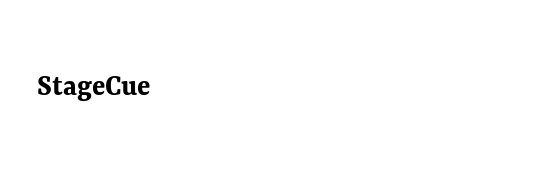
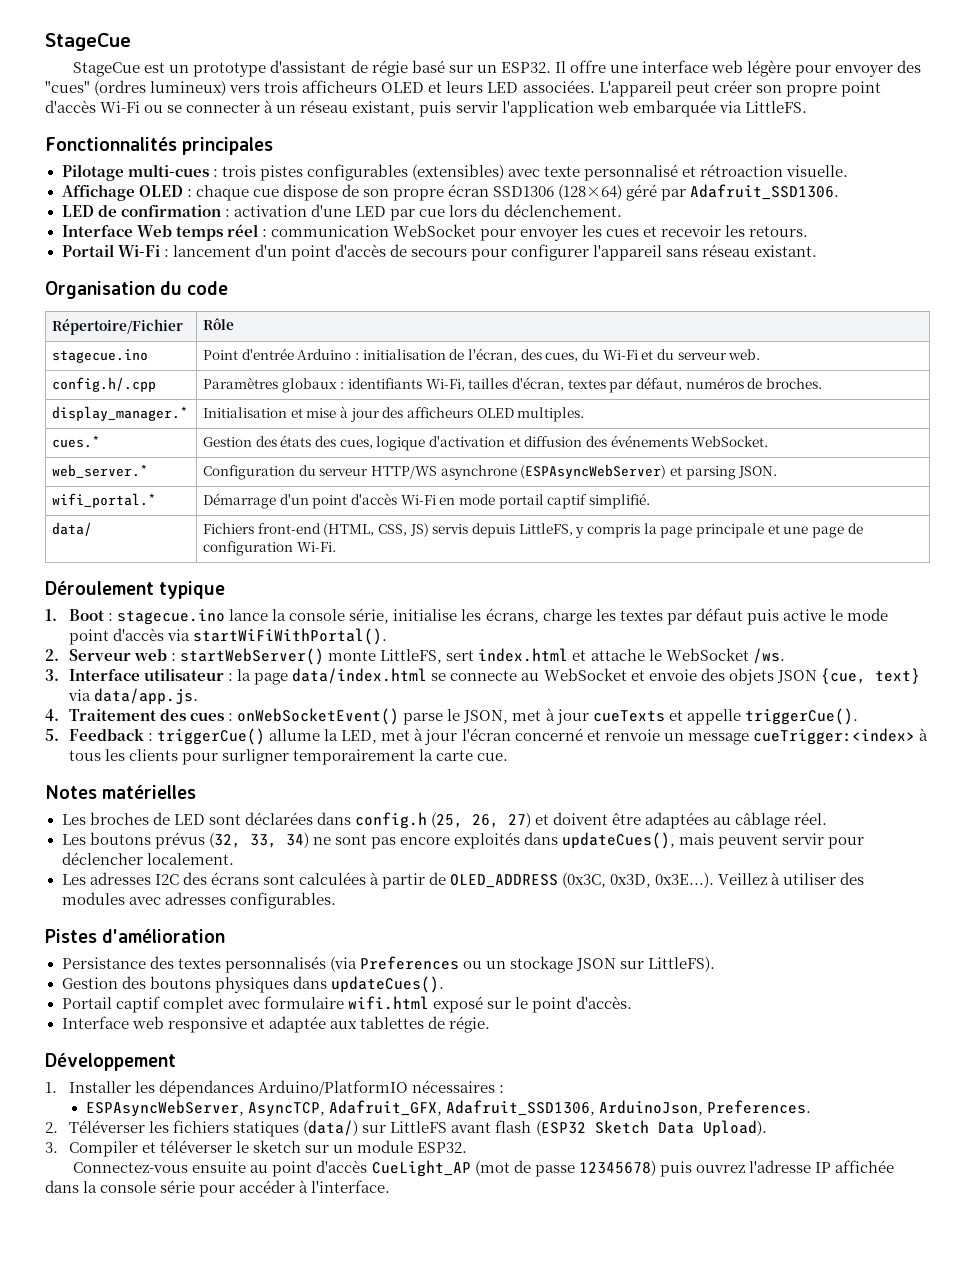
[37,76,150,101] StageCue -> [45,33,131,51] [73,60,922,77] [45,80,881,97] [45,100,807,117] [45,137,274,155] [61,164,849,181] [61,184,840,201] [61,204,623,221] [61,224,809,241] [61,244,818,261] [45,281,229,299] [52,318,184,335] [203,318,235,330] [52,349,149,363] [203,348,761,362] [52,377,157,392] [203,377,822,393] [52,406,189,421] [203,406,585,422] [52,435,101,448] [203,435,769,451] [52,464,149,478] [203,464,778,480] [52,493,157,508] [203,493,650,509] [52,522,93,536] [203,523,863,538] [203,541,336,556] [45,581,226,599] [45,608,888,625] [69,628,388,645] [45,648,785,665] [45,668,920,685] [68,688,199,705] [45,708,858,725] [45,728,928,745] [69,749,509,765] [45,785,197,799] [61,812,828,829] [61,832,865,849] [61,852,234,865] [61,872,865,889] [61,892,336,909] [45,929,226,943] [61,956,716,973] [61,976,444,993] [61,996,632,1013] [61,1016,490,1033] [45,1053,176,1071] [45,1080,505,1097] [85,1100,811,1117] [45,1120,767,1137] [45,1140,468,1157] [73,1160,894,1177] [45,1180,391,1197] StageCue // StageCue est un prototype d'assistant de régie basé sur un ESP32. Il offre une interface web légère pour envoyer des "cues" (ordres lumineux) vers trois afficheurs OLED et leurs LED associées. L'appareil peut créer son propre point d'accès Wi-Fi ou se connecter à un réseau existant, puis servir l'application web embarquée via LittleFS. // Fonctionnalités principales // Pilotage multi-cues : trois pistes configurables (extensibles) avec texte personnalisé et rétroaction visuelle. // Affichage OLED : chaque cue dispose de son propre écran SSD1306 (128×64) géré par Adafruit_SSD1306. // LED de confirmation : activation d'une LED par cue lors du déclenchement. // Interface Web temps réel : communication WebSocket pour envoyer les cues et recevoir les retours. // Portail Wi-Fi : lancement d'un point d'accès de secours pour configurer l'appareil sans réseau existant. // Organisation du code // Répertoire/Fichier | Rôle // stagecue.ino | Point d'entrée Arduino : initialisation de l'écran, des cues, du Wi-Fi et du serveur web. // config.h/.cpp | Paramètres globaux : identifiants Wi-Fi, tailles d'écran, textes par défaut, numéros de broches. // display_manager.* | Initialisation et mise à jour des afficheurs OLED multiples. // cues.* | Gestion des états des cues, logique d'activation et diffusion des événements WebSocket. // web_server.* | Configuration du serveur HTTP/WS asynchrone (ESPAsyncWebServer) et parsing JSON. // wifi_portal.* | Démarrage d'un point d'accès Wi-Fi en mode portail captif simplifié. // data/ | Fichiers front-end (HTML, CSS, JS) servis depuis LittleFS, y compris la page principale et une page de configuration Wi-Fi. // Déroulement typique // 1. Boot : stagecue.ino lance la console série, initialise les écrans, charge les textes par défaut puis active le mode point d'accès via startWiFiWithPortal(). // 2. Serveur web : startWebServer() monte LittleFS, sert index.html et attache le WebSocket /ws. // 3. Interface utilisateur : la page data/index.html se connecte au WebSocket et envoie des objets JSON {cue, text} via data/app.js. // 4. Traitement des cues : onWebSocketEvent() parse le JSON, met à jour cueTexts et appelle triggerCue(). // 5. Feedback : triggerCue() allume la LED, met à jour l'écran concerné et renvoie un message cueTrigger:<index> à tous les clients pour surligner temporairement la carte cue. // Notes matérielles // Les broches de LED sont déclarées dans config.h (25, 26, 27) et doivent être adaptées au câblage réel. // Les boutons prévus (32, 33, 34) ne sont pas encore exploités dans updateCues(), mais peuvent servir pour déclencher localement. // Les adresses I2C des écrans sont calculées à partir de OLED_ADDRESS (0x3C, 0x3D, 0x3E...). Veillez à utiliser des modules avec adresses configurables. // Pistes d'amélioration // Persistance des textes personnalisés (via Preferences ou un stockage JSON sur LittleFS). // Gestion des boutons physiques dans updateCues(). // Portail captif complet avec formulaire wifi.html exposé sur le point d'accès. // Interface web responsive et adaptée aux tablettes de régie. // Développement // 1. Installer les dépendances Arduino/PlatformIO nécessaires : // ESPAsyncWebServer, AsyncTCP, Adafruit_GFX, Adafruit_SSD1306, ArduinoJson, Preferences. // 2. Téléverser les fichiers statiques (data/) sur LittleFS avant flash (ESP32 Sketch Data Upload). // 3. Compiler et téléverser le sketch sur un module ESP32. // Connectez-vous ensuite au point d'accès CueLight_AP (mot de passe 12345678) puis ouvrez l'adresse IP affichée dans la console série pour accéder à l'interface.

